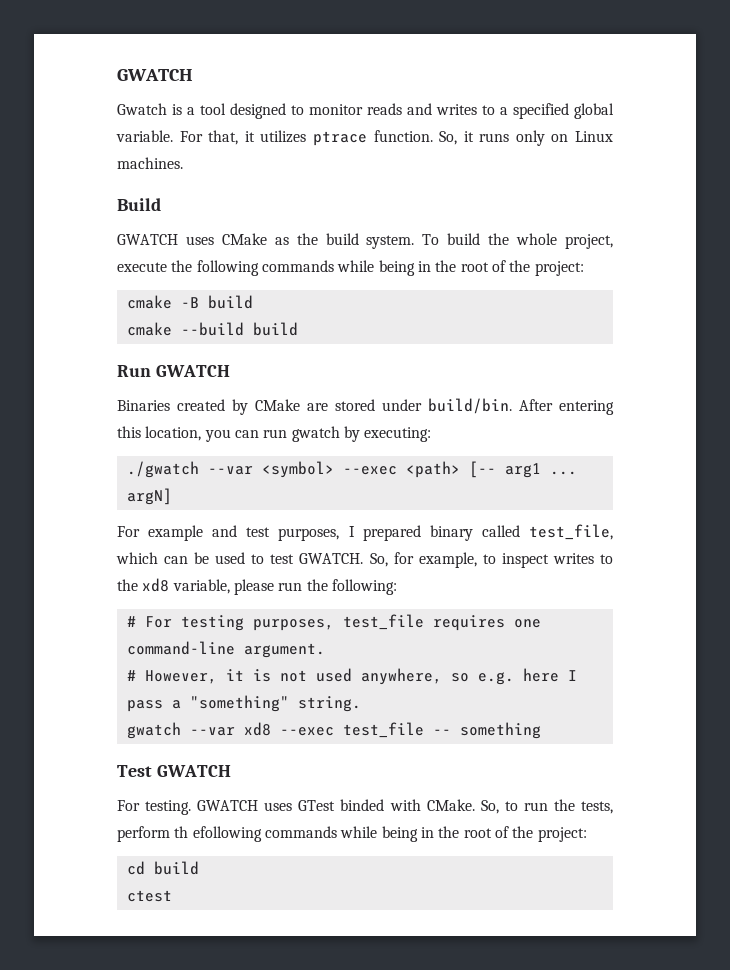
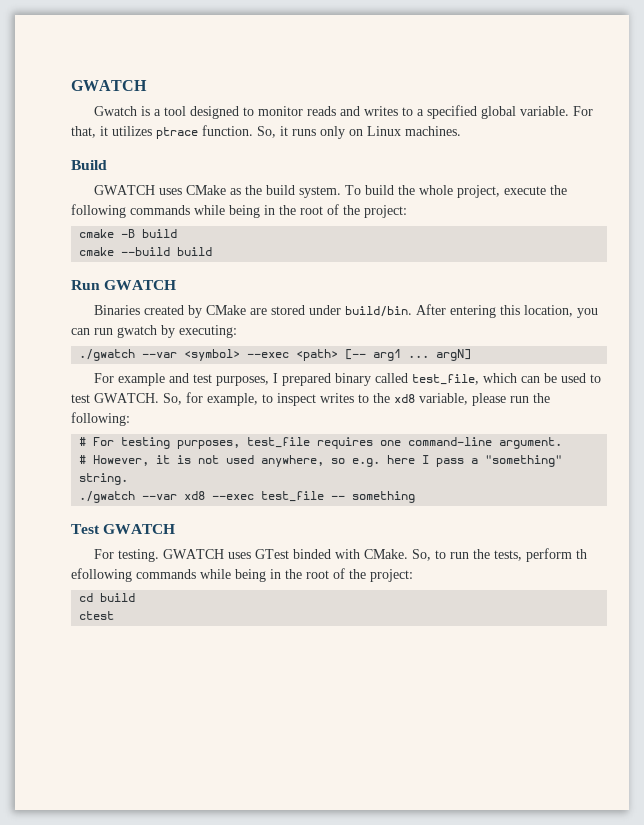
[126,722,181,739] gwatch -> [79,491,136,503] ./gwatch

